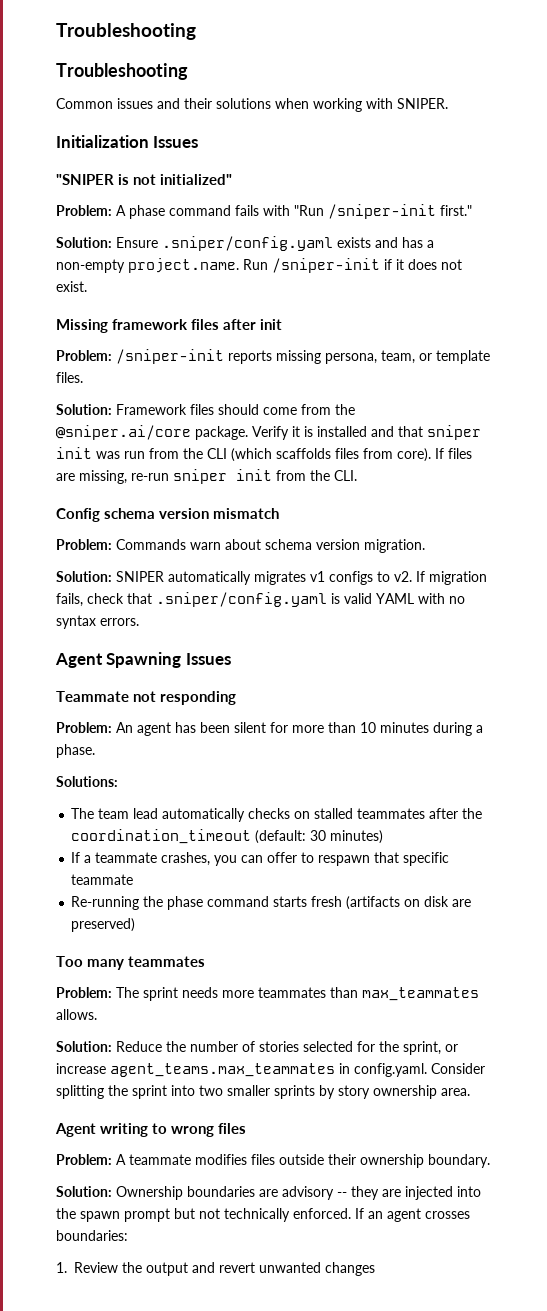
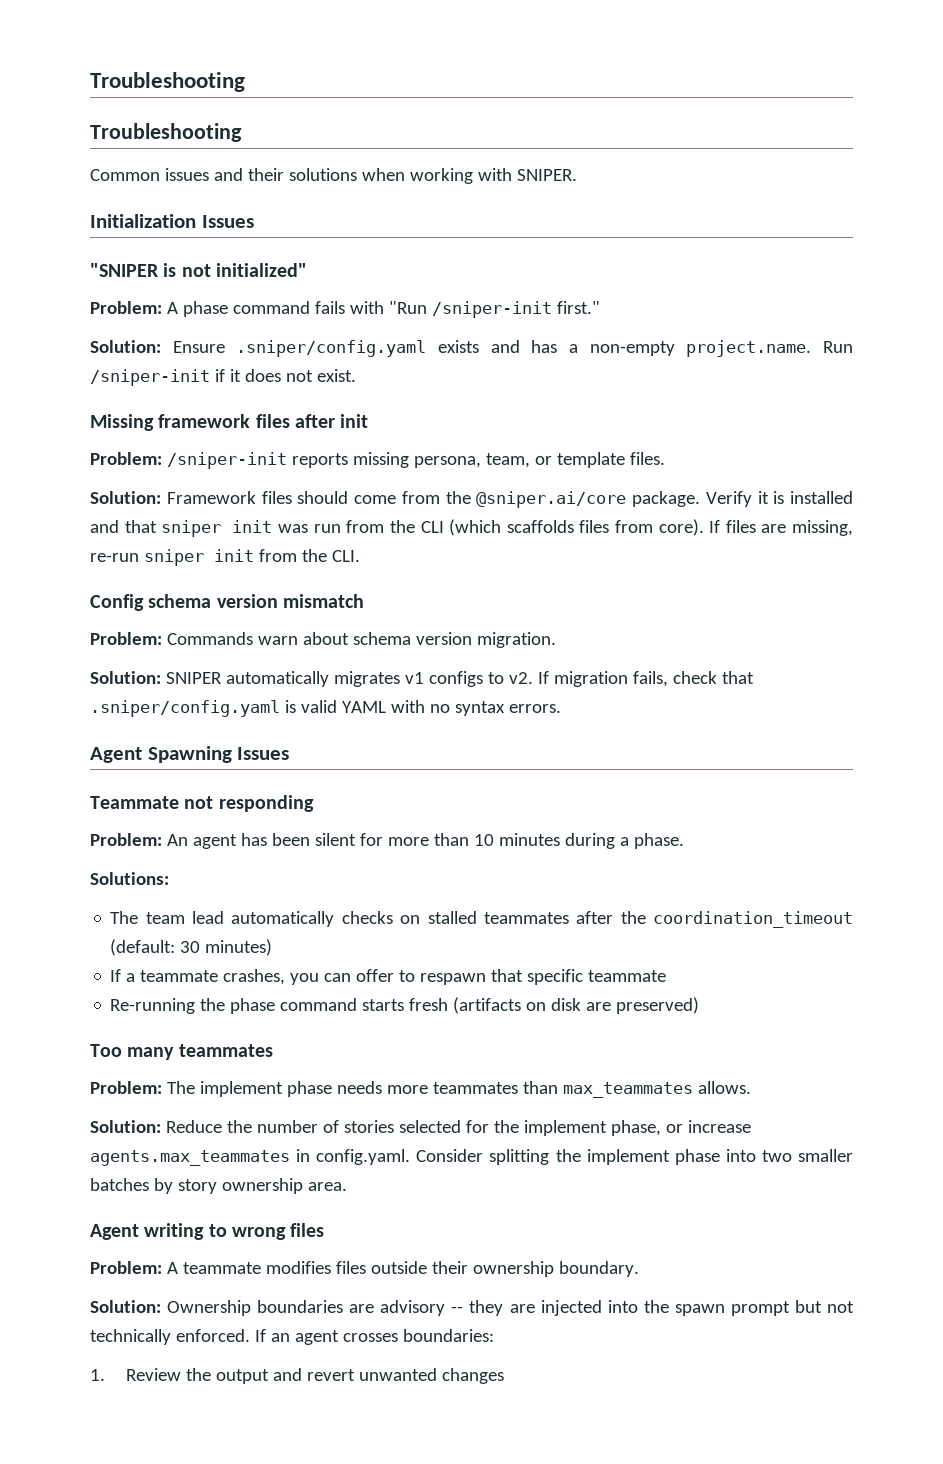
[143,987,178,1001] sprint -> [199,1081,332,1097] implement phase
[403,1041,441,1055] sprint, -> [523,1120,661,1136] implement phase,
[110,1063,335,1077] agent_teams.max_teammates -> [90,1150,290,1166] agents.max_teammates
[132,1085,167,1099] sprint -> [586,1149,720,1165] implement phase
[274,1085,315,1099] sprints -> [90,1178,149,1191] batches

